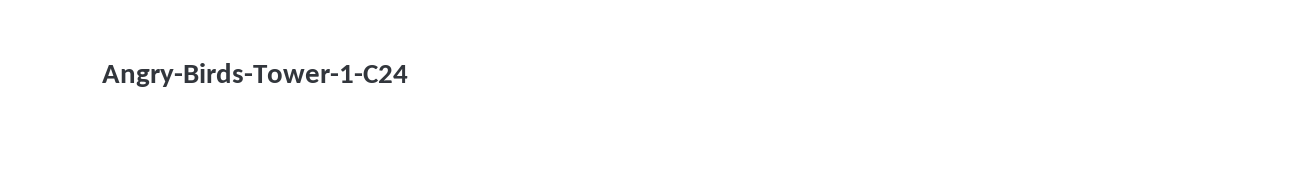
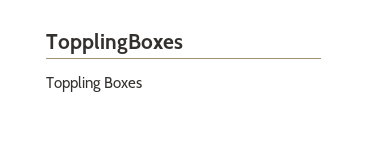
[102,63,408,87] Angry-Birds-Tower-1-C24 -> [46,33,183,54] [46,76,143,92] TopplingBoxes // Toppling Boxes

